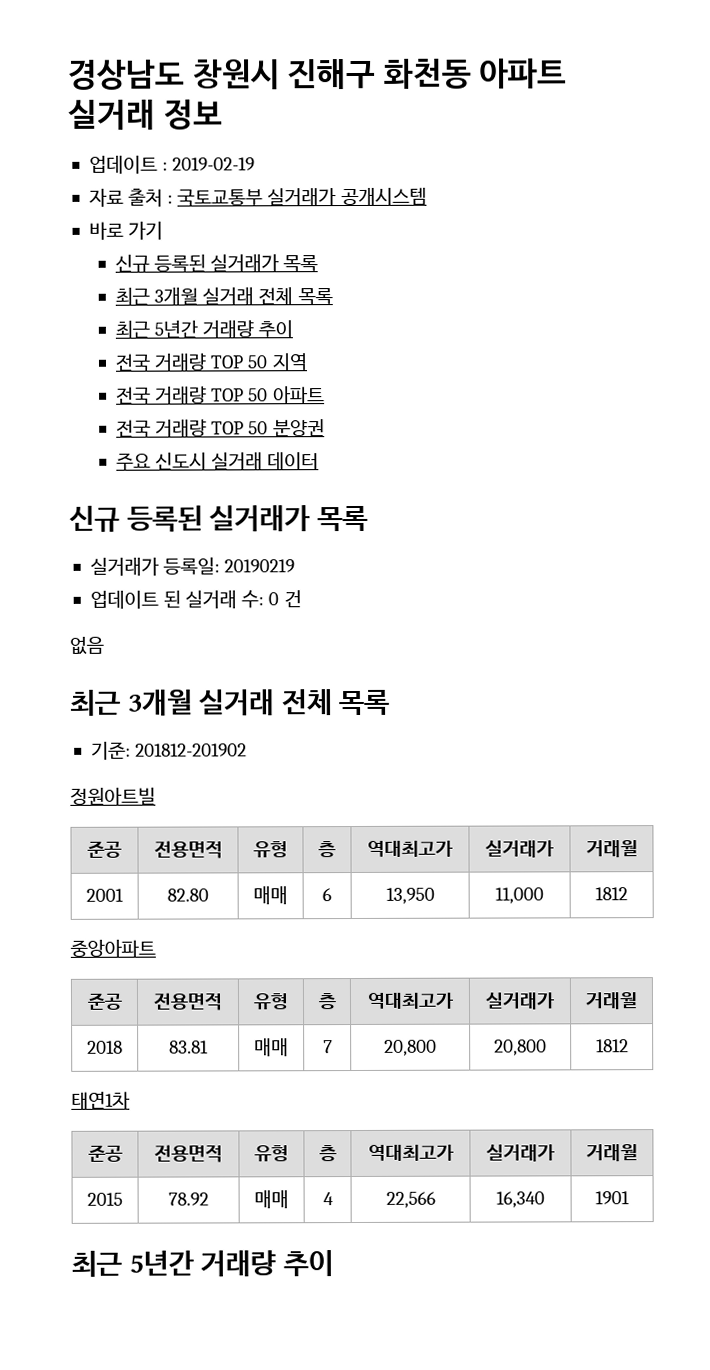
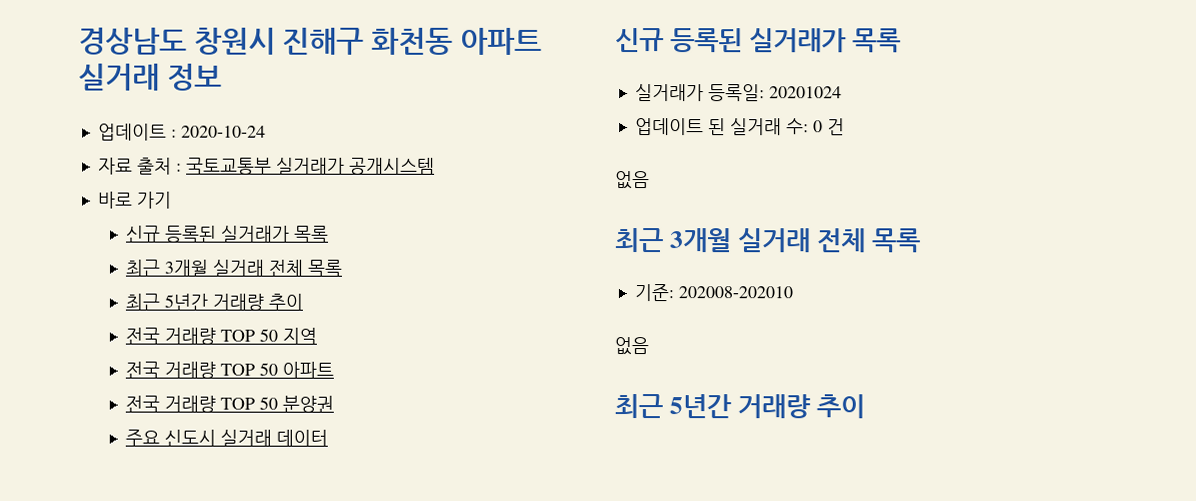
[172,157,256,171] 2019-02-19 -> [180,125,266,138] 2020-10-24
[224,559,296,573] 20190219 -> [768,86,842,99] 20201024
[135,743,248,757] [70,787,156,806] [87,840,122,858] [153,840,223,859] [253,841,288,858] [318,841,336,858] [367,840,453,857] [485,840,554,858] [585,840,638,858] [86,888,124,902] [167,888,209,902] [253,886,288,905] [322,888,332,902] [385,887,435,904] [495,887,544,904] [595,887,628,901] [70,939,156,958] [86,992,123,1010] [153,992,223,1011] [253,993,289,1010] [317,993,337,1010] [366,992,454,1009] [485,992,555,1010] [585,992,638,1010] [87,1040,123,1054] [169,1040,209,1054] [254,1038,289,1057] [322,1040,333,1054] [384,1039,437,1056] [494,1039,547,1056] [595,1039,629,1053] [71,1091,130,1110] [87,1144,123,1162] [154,1144,223,1163] [254,1145,289,1162] [318,1145,337,1162] [367,1144,454,1161] [486,1144,555,1162] [586,1144,638,1162] [87,1192,123,1206] [168,1192,209,1206] [254,1190,289,1209] [322,1192,334,1206] [385,1191,436,1208] [496,1191,545,1208] [595,1191,630,1205] 201812-201902 // 정원아트빌 // 준공 | 전용면적 | 유형 | 층 | 역대최고가 | 실거래가 | 거래월 // 2001 | 82.80 | 매매 | 6 | 13,950 | 11,000 | 1812 // 중앙아파트 // 준공 | 전용면적 | 유형 | 층 | 역대최고가 | 실거래가 | 거래월 // 2018 | 83.81 | 매매 | 7 | 20,800 | 20,800 | 1812 // 태연1차 // 준공 | 전용면적 | 유형 | 층 | 역대최고가 | 실거래가 | 거래월 // 2015 | 78.92 | 매매 | 4 | 22,566 | 16,340 | 1901 -> [677,286,793,299] [614,337,649,356] 202008-202010 // 없음

